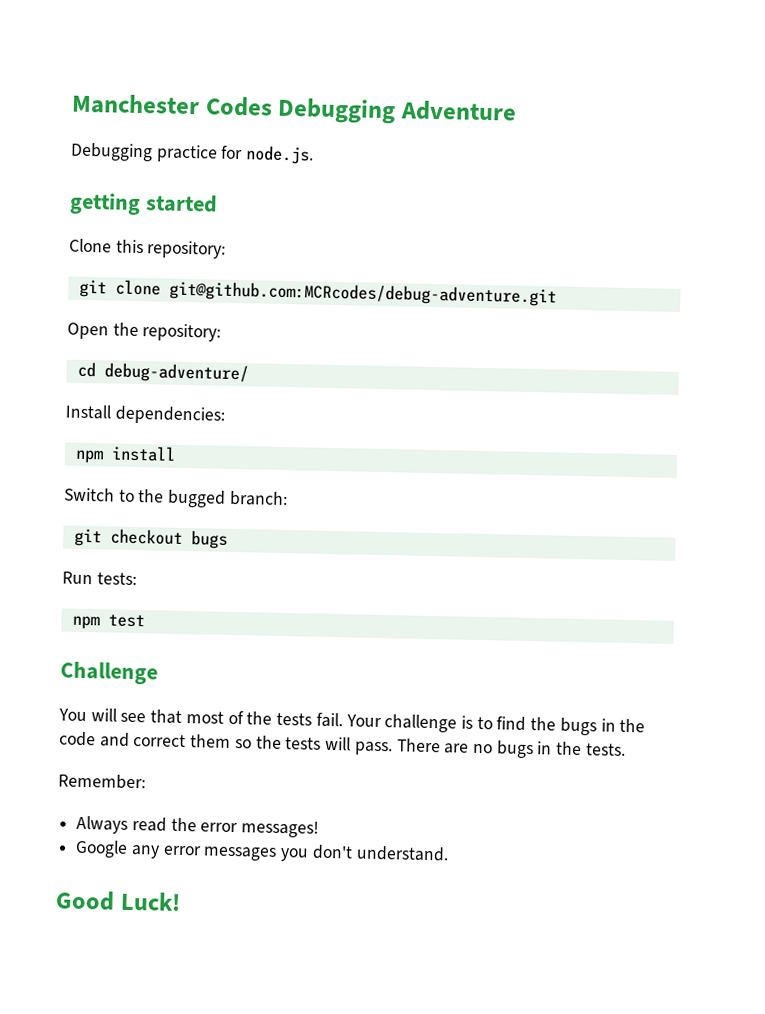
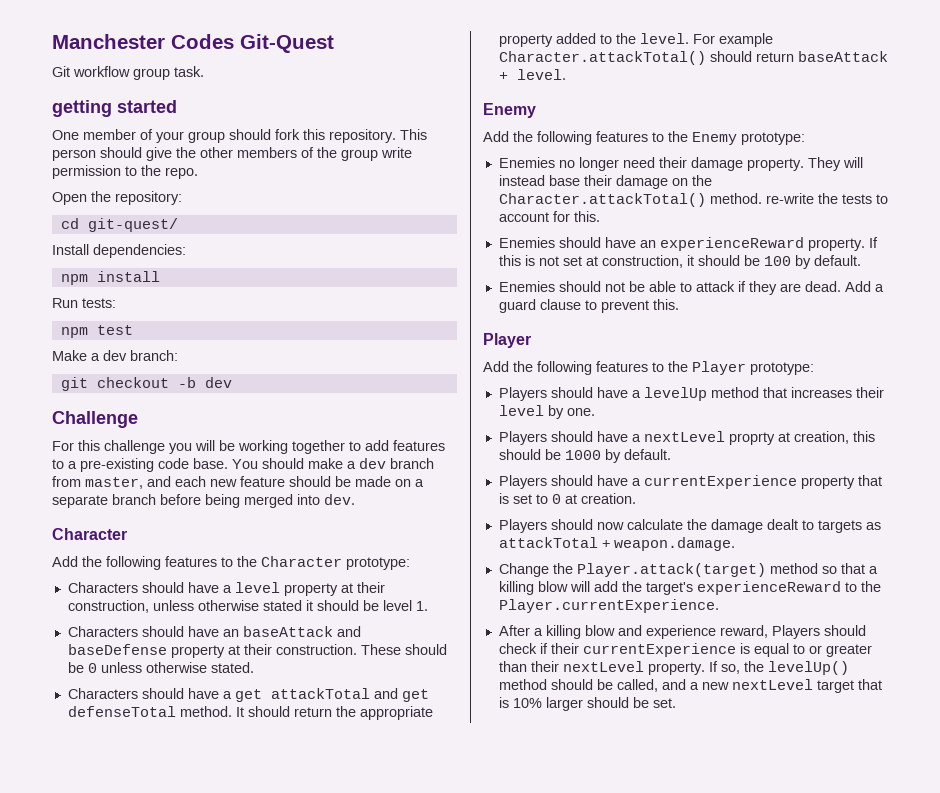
[277,97,517,125] [70,142,315,165] [69,192,218,216] [69,238,227,259] [78,279,557,307] Debugging Adventure // Debugging practice for node.js. // getting started // Clone this repository: // git clone git@github.com:MCRcodes/debug-adventure.git -> [240,34,334,53] [52,66,204,80] [52,100,177,117] [52,129,427,143] [52,147,412,161] [52,165,198,179] Git-Quest // Git workflow group task. // getting started // One member of your group should fork this repository. This person should give the other members of the group write permission to the repo.
[103,362,249,384] debug-adventure/ -> [87,218,178,232] git-quest/
[64,487,288,508] [73,528,228,549] [62,571,137,586] [71,614,145,630] [60,661,158,685] [58,708,646,736] [59,731,626,759] [58,773,146,790] [76,815,320,838] [75,839,449,862] [55,890,181,911] Switch to the bugged branch: // git checkout bugs // Run tests: // npm test // Challenge // You will see that most of the tests fail. Your challenge is to find the bugs in the code and correct them so the tests will pass. There are no bugs in the tests. // Remember: // Always read the error messages! // Google any error messages you don't understand. // Good Luck! -> [52,298,116,308] [60,325,133,338] [52,350,178,361] [60,377,232,391] [52,411,138,428] [52,440,445,454] [52,458,434,472] [52,476,424,489] [52,494,355,508] [52,528,127,540] [52,556,410,570] [67,582,385,596] [67,600,428,613] [67,626,361,637] [67,644,447,658] [67,662,254,673] [67,688,429,702] [67,706,433,720] [498,33,773,47] [498,51,888,65] [498,69,566,80] [483,103,536,118] [483,131,805,145] [498,157,863,171] [498,175,712,189] [498,193,888,207] [498,211,600,222] [498,237,878,251] [498,255,861,269] [498,281,884,295] [498,299,679,313] [483,333,531,348] [483,361,814,375] [498,387,884,401] [498,405,595,419] [498,431,875,445] [498,449,671,463] [498,475,882,489] [498,493,636,504] [498,519,881,533] [498,537,735,551] [498,563,878,577] [498,581,881,595] [498,599,719,613] [498,625,866,639] [498,643,872,657] [498,661,849,675] [498,679,882,693] [498,697,676,711] Run tests: // npm test // Make a dev branch: // git checkout -b dev // Challenge // For this challenge you will be working together to add features to a pre-existing code base. You should make a dev branch from master, and each new feature should be made on a separate branch before being merged into dev. // Character // Add the following features to the Character prototype: // Characters should have a level property at their construction, unless otherwise stated it should be level 1. // Characters should have an baseAttack and baseDefense property at their construction. These should be 0 unless otherwise stated. // Characters should have a get attackTotal and get defenseTotal method. It should return the appropriate property added to the level. For example Character.attackTotal() should return baseAttack + level. // Enemy // Add the following features to the Enemy prototype: // Enemies no longer need their damage property. They will instead base their damage on the Character.attackTotal() method. re-write the tests to account for this. // Enemies should have an experienceReward property. If this is not set at construction, it should be 100 by default. // Enemies should not be able to attack if they are dead. Add a guard clause to prevent this. // Player // Add the following features to the Player prototype: // Players should have a levelUp method that increases their level by one. // Players should have a nextLevel proprty at creation, this should be 1000 by default. // Players should have a currentExperience property that is set to 0 at creation. // Players should now calculate the damage dealt to targets as attackTotal + weapon.damage. // Change the Player.attack(target) method so that a killing blow will add the target's experienceReward to the Player.currentExperience. // After a killing blow and experience reward, Players should check if their currentExperience is equal to or greater than their nextLevel property. If so, the levelUp() method should be called, and a new nextLevel target that is 10% larger should be set.

